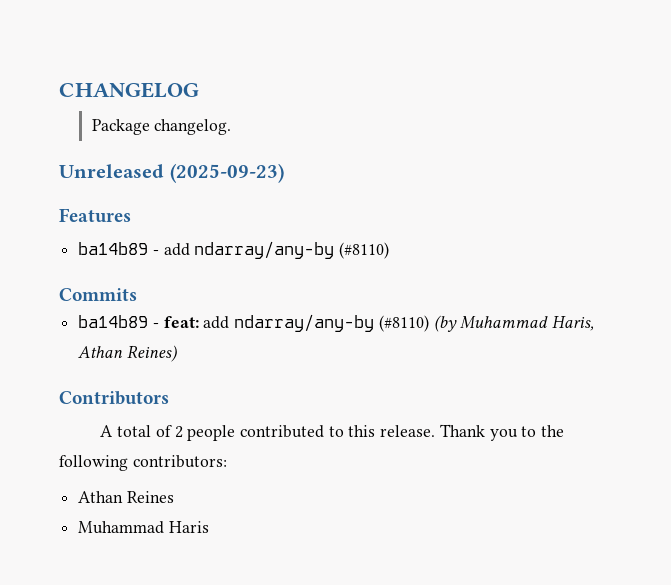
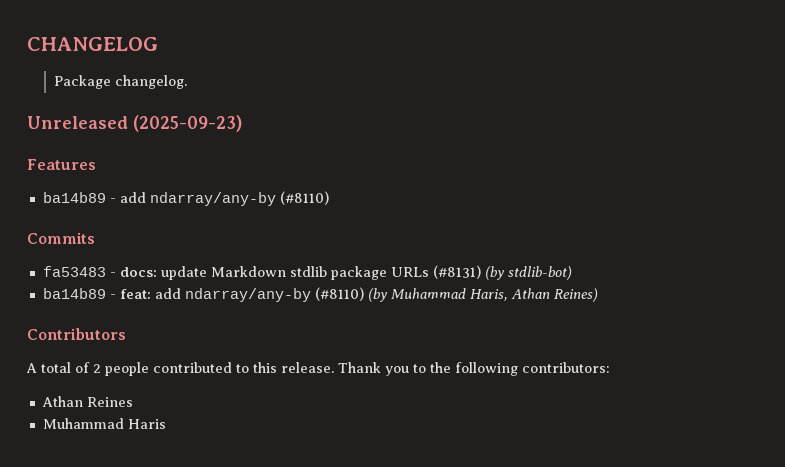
(137, 294) none -> [42,265,572,280] // fa53483 - docs: update Markdown stdlib package URLs (#8131) (by stdlib-bot)

